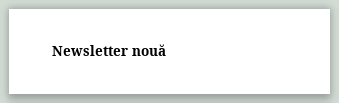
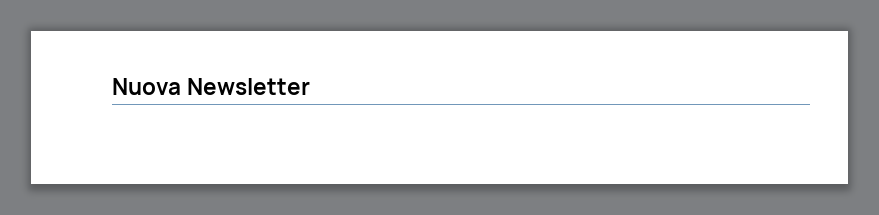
[52,44,166,56] Newsletter nouă -> [112,78,311,95] Nuova Newsletter

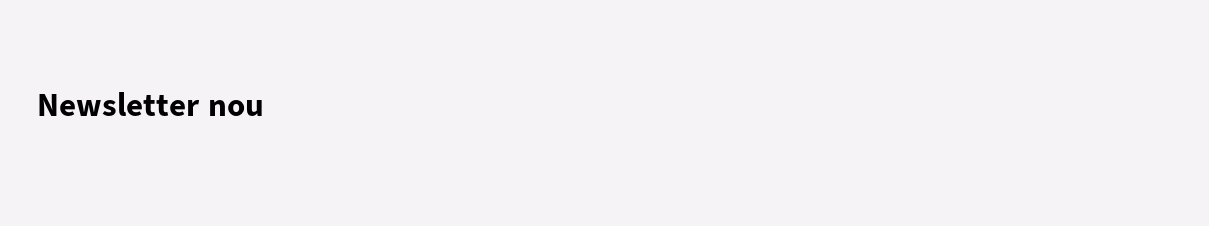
[112,78,311,95] Nuova Newsletter -> [37,92,264,116] Newsletter nou

